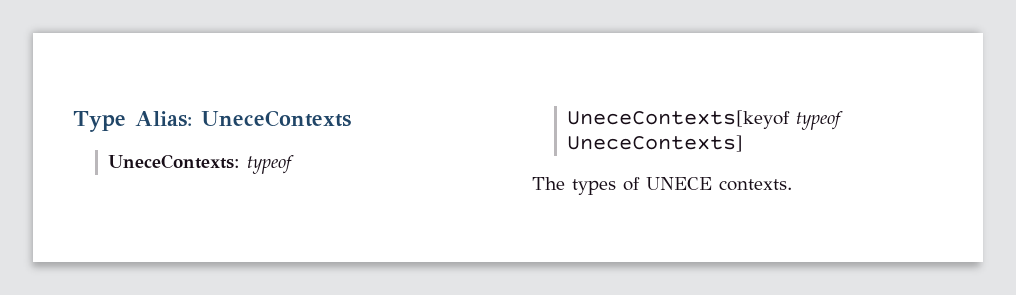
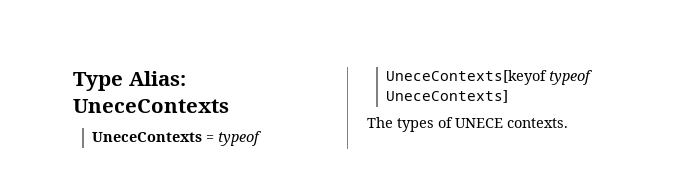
[108,154,241,169] UneceContexts: -> [91,132,214,142] UneceContexts =

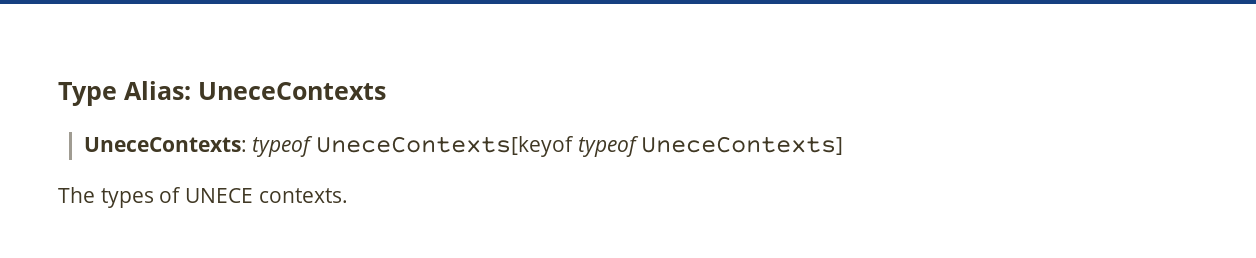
[91,132,214,142] UneceContexts = -> [83,137,247,152] UneceContexts:

